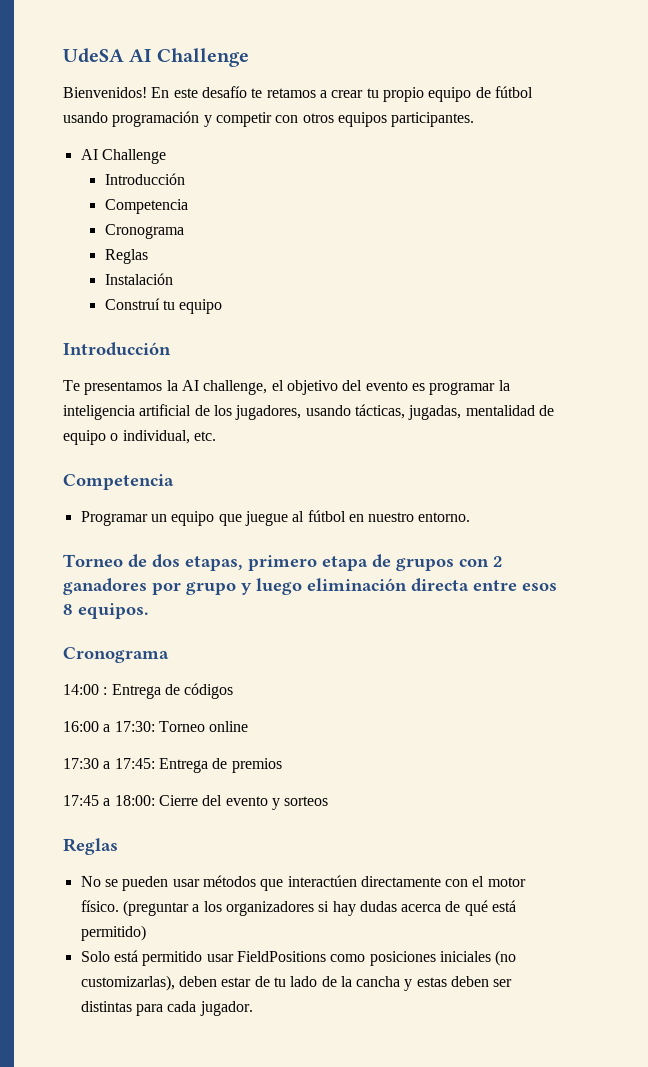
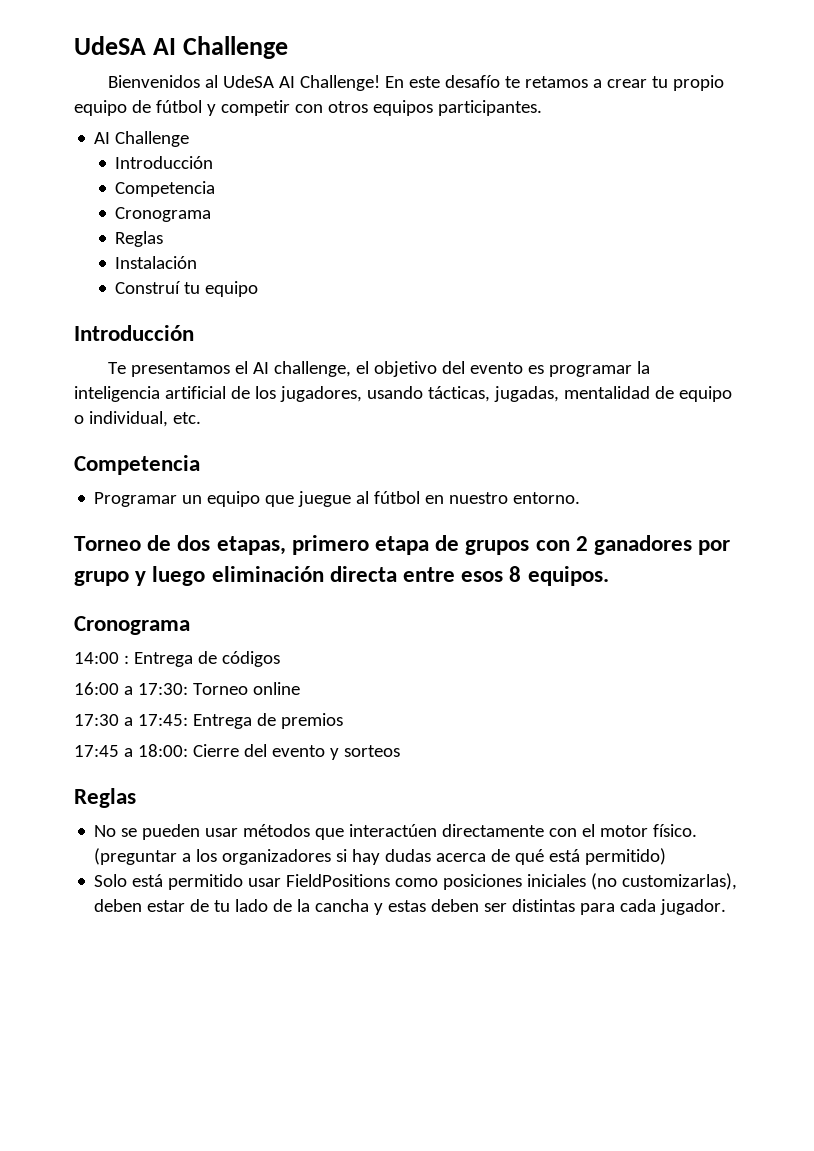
[63,87,147,98] Bienvenidos! -> [107,75,380,91] Bienvenidos al UdeSA AI Challenge!
[63,111,200,127] usando programación -> (202, 106) none
[166,380,178,391] la -> [234,361,248,374] el

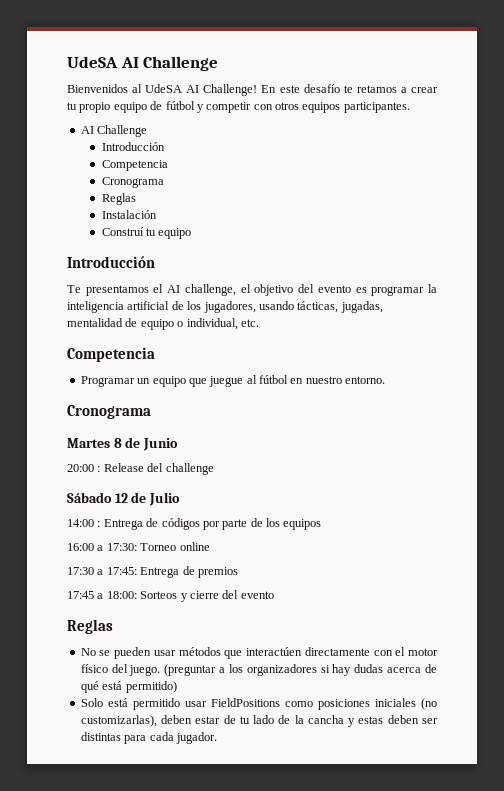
[74,535,731,555] [74,566,609,586] [74,616,190,635] Torneo de dos etapas, primero etapa de grupos con 2 ganadores por grupo y luego eliminación directa entre esos 8 equipos. // Cronograma -> [67,405,151,419] [67,437,178,451] [67,463,214,475] [67,492,180,506] Cronograma // Martes 8 de Junio // 20:00 : Release del challenge // Sábado 12 de Julio
(280, 659) none -> [202,518,322,530] por parte de los equipos
[192,744,400,760] Cierre del evento y sorteos -> [140,590,274,602] Sorteos y cierre del evento
[653,824,698,837] físico. -> [80,664,161,676] físico del juego.

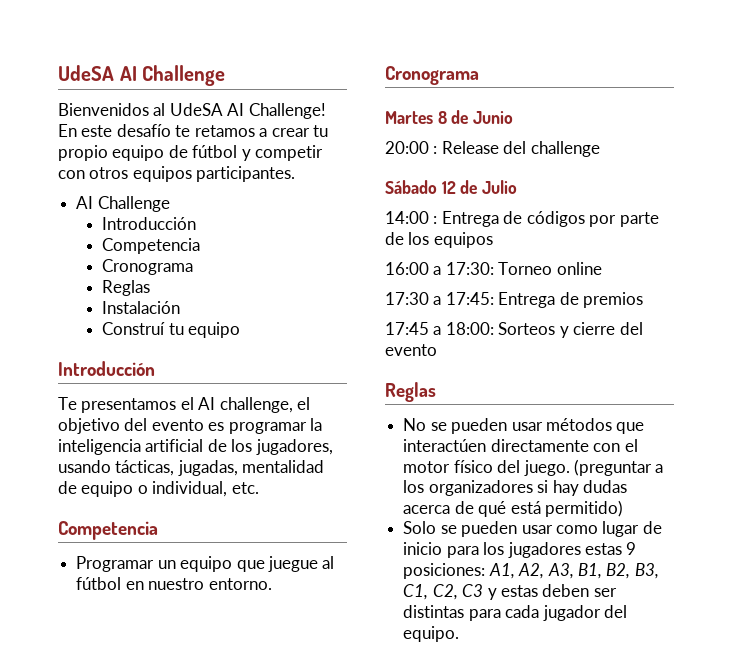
[107,698,437,710] [80,715,344,727] está permitido usar FieldPositions como posiciones iniciales (no customizarlas), deben estar de tu lado de la cancha -> [440,521,662,537] [403,542,637,558] [403,563,659,579] [403,584,484,600] se pueden usar como lugar de inicio para los jugadores estas 9 posiciones: A1, A2, A3, B1, B2, B3, C1, C2, C3
[175,732,217,744] jugador. -> [542,605,627,621] [403,626,460,642] jugador del equipo.

